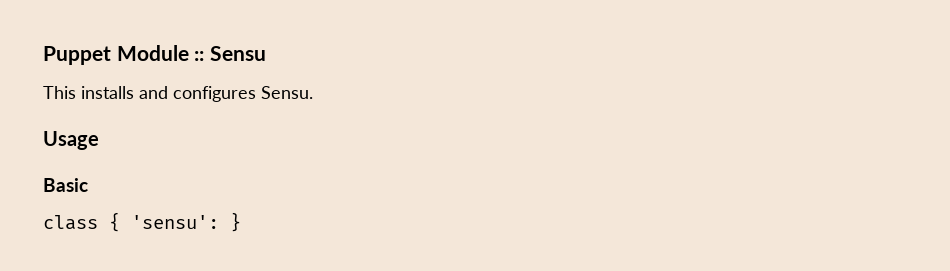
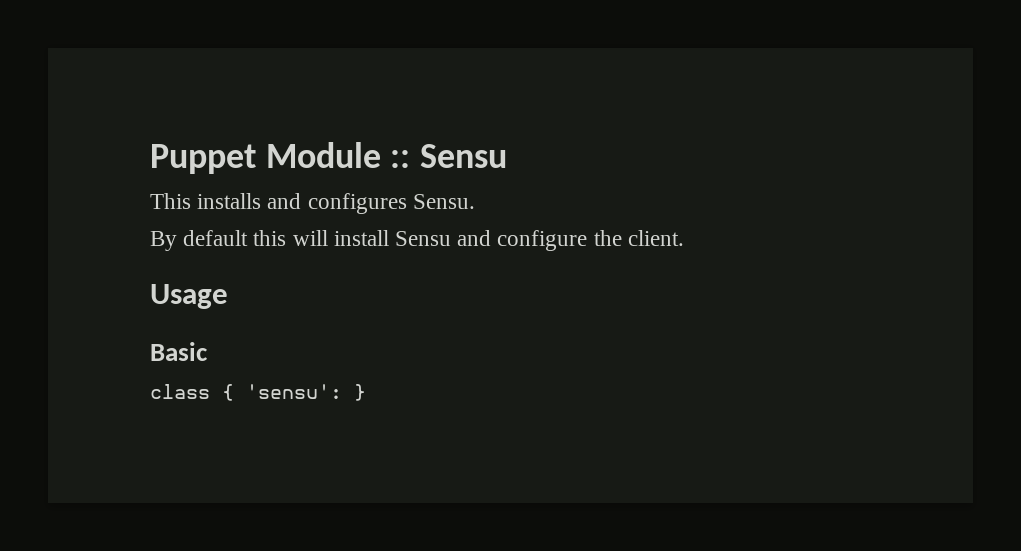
(313, 92) none -> [150,230,684,251] // By default this will install Sensu and configure the client.

